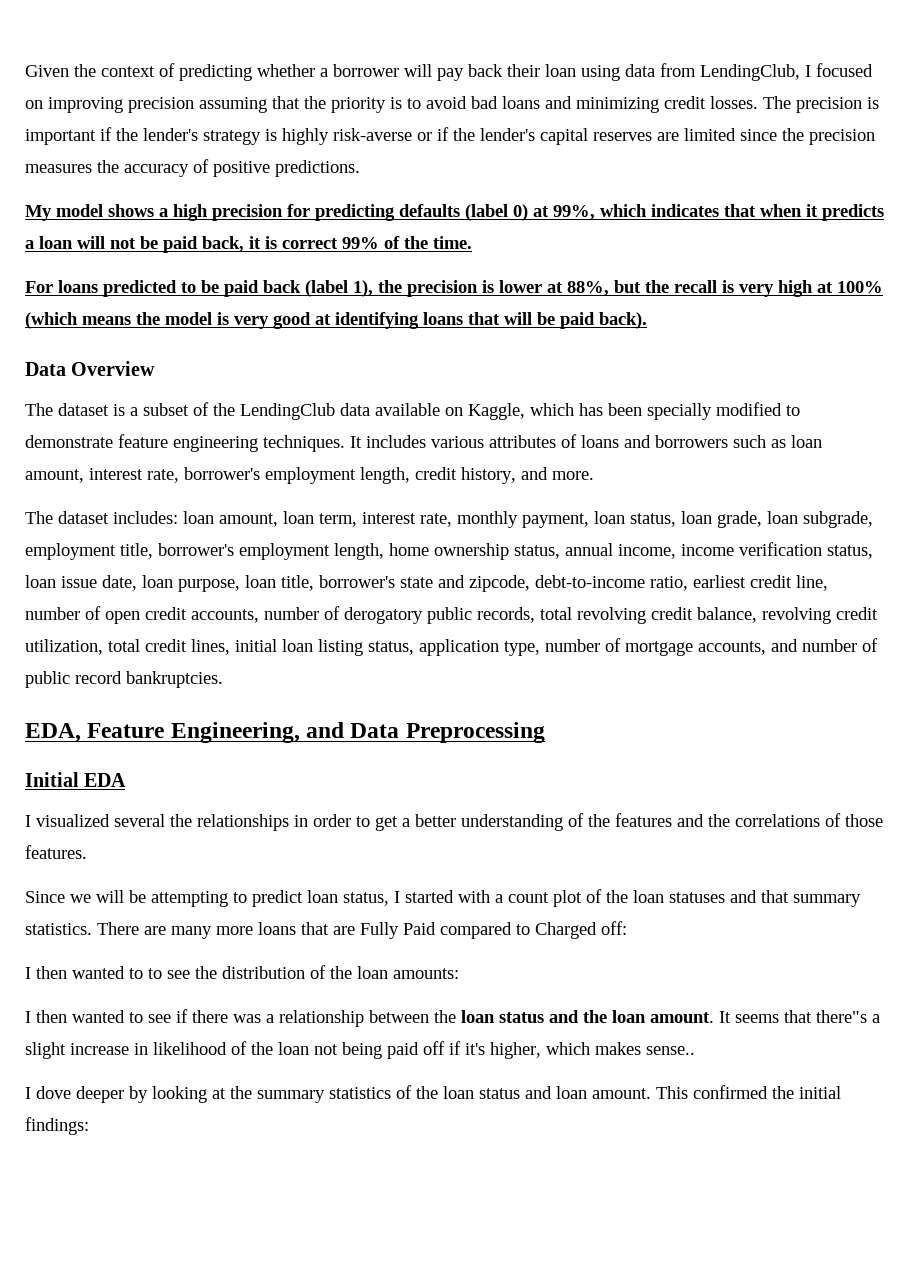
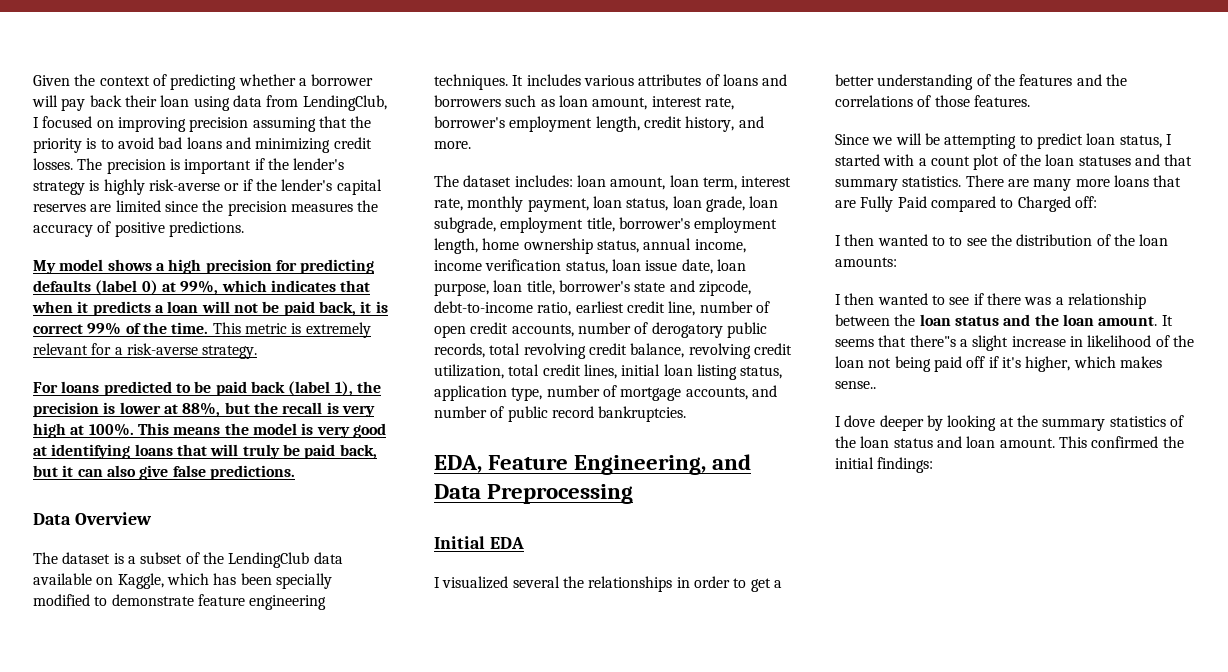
(472, 242) none -> [212,322,371,338] [33,343,258,359] This metric is extremely relevant for a risk-averse strategy.
[837,281,883,293] [25,312,78,329] 100% (which -> [88,423,169,436] 100%. This
[537,312,647,329] be paid back). -> [242,444,377,459] [33,465,295,480] truly be paid back, but it can also give false predictions.

